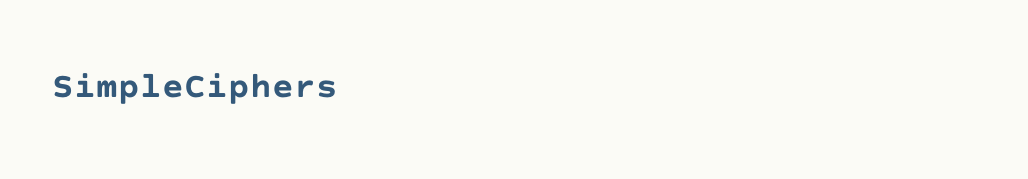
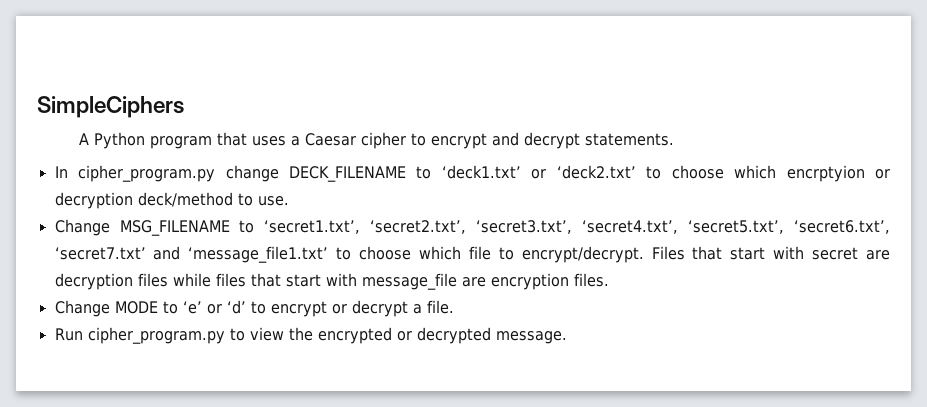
(338, 88) none -> [78,132,674,149] [54,165,891,182] [54,192,289,209] [54,219,890,236] [54,246,890,263] [54,273,609,290] [54,300,454,317] [54,327,567,344] // A Python program that uses a Caesar cipher to encrypt and decrypt statements. // In cipher_program.py change DECK_FILENAME to ‘deck1.txt’ or ‘deck2.txt’ to choose which encrptyion or decryption deck/method to use. // Change MSG_FILENAME to ‘secret1.txt’, ‘secret2.txt’, ‘secret3.txt’, ‘secret4.txt’, ‘secret5.txt’, ‘secret6.txt’, ‘secret7.txt’ and ‘message_file1.txt’ to choose which file to encrypt/decrypt. Files that start with secret are decryption files while files that start with message_file are encryption files. // Change MODE to ‘e’ or ‘d’ to encrypt or decrypt a file. // Run cipher_program.py to view the encrypted or decrypted message.

